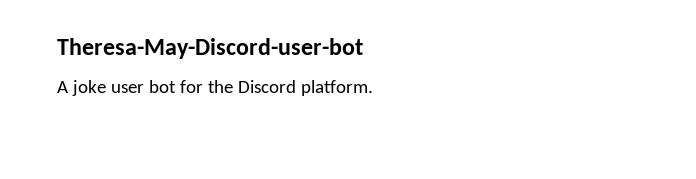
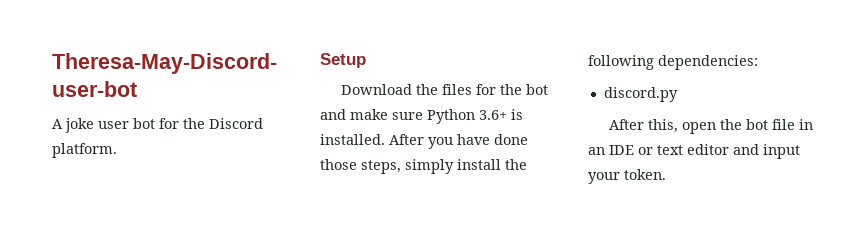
(373, 88) none -> [320,53,366,68] [340,84,548,95] [320,109,523,124] [320,134,528,149] [320,159,527,174] [588,55,758,70] [603,87,678,102] [608,119,813,134] [588,144,800,159] [588,169,666,184] // Setup // Download the files for the bot and make sure Python 3.6+ is installed. After you have done those steps, simply install the following dependencies: // discord.py // After this, open the bot file in an IDE or text editor and input your token.

